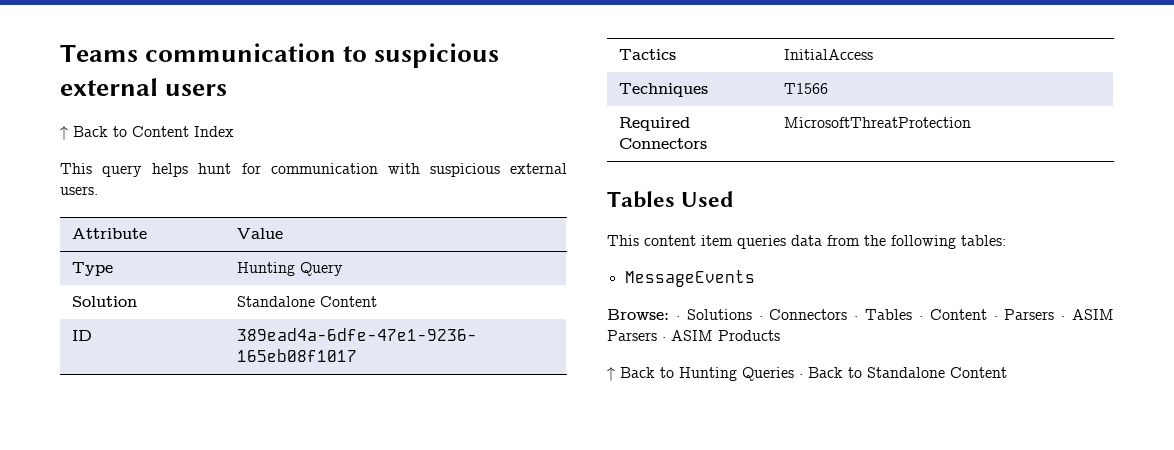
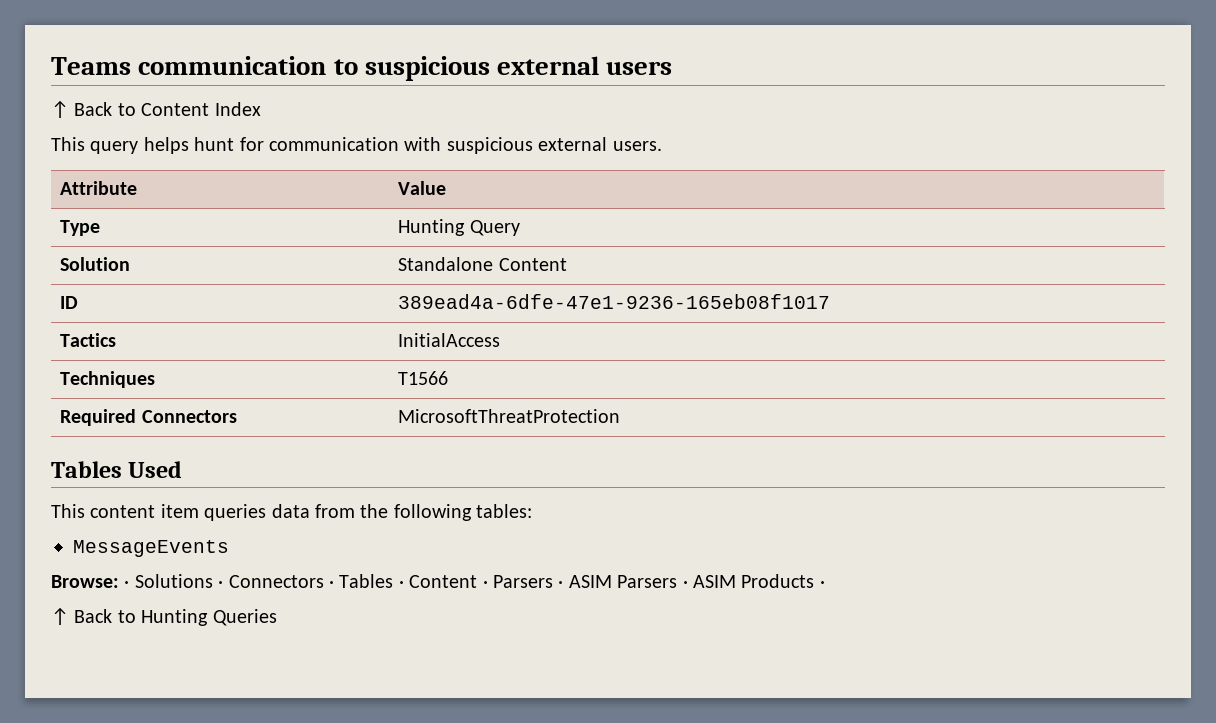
(780, 335) none -> [819,581,825,588] ·
[799,367,1007,378] · Back to Standalone Content -> (277, 617) none

